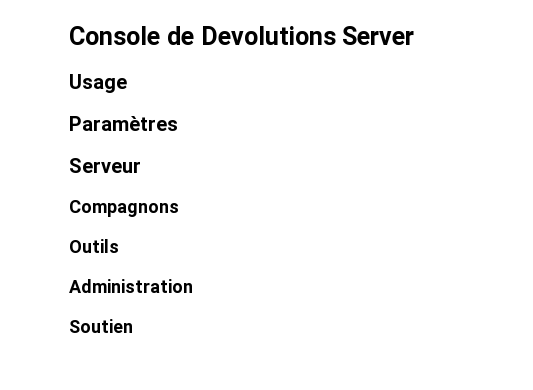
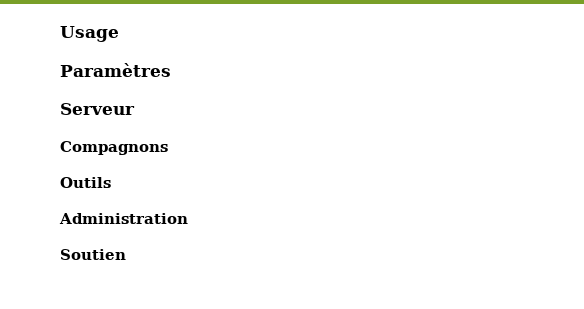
[69,26,415,45] Console de Devolutions Server // -> (60, 34) none

